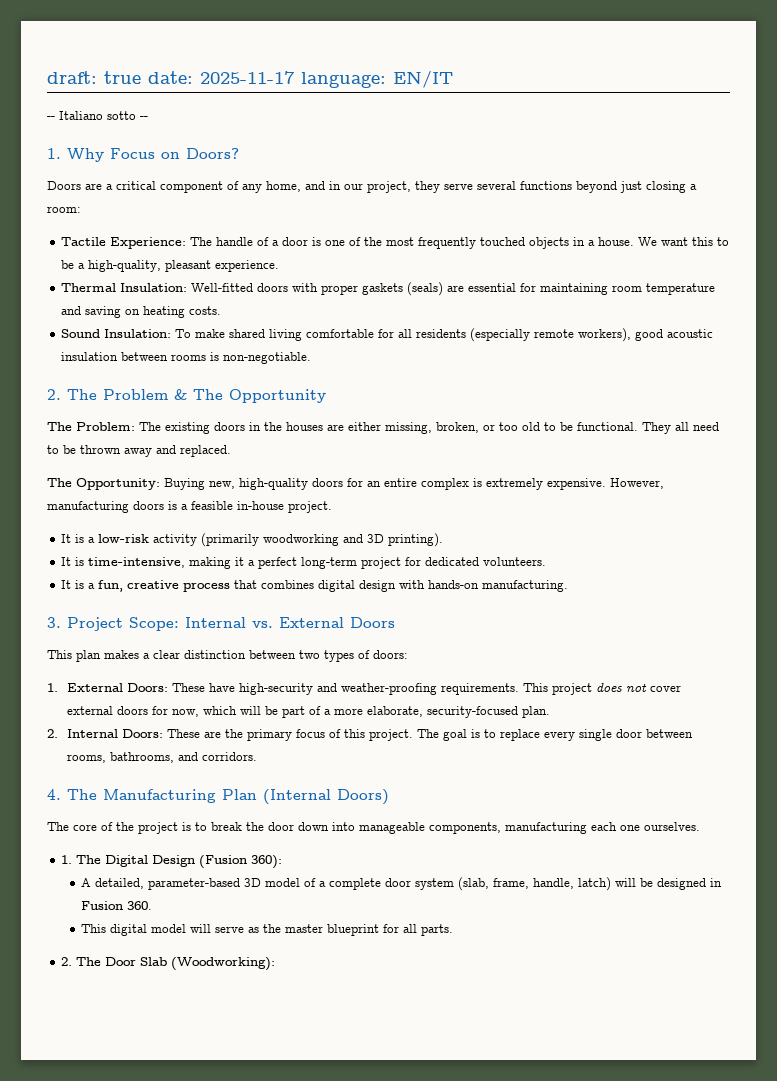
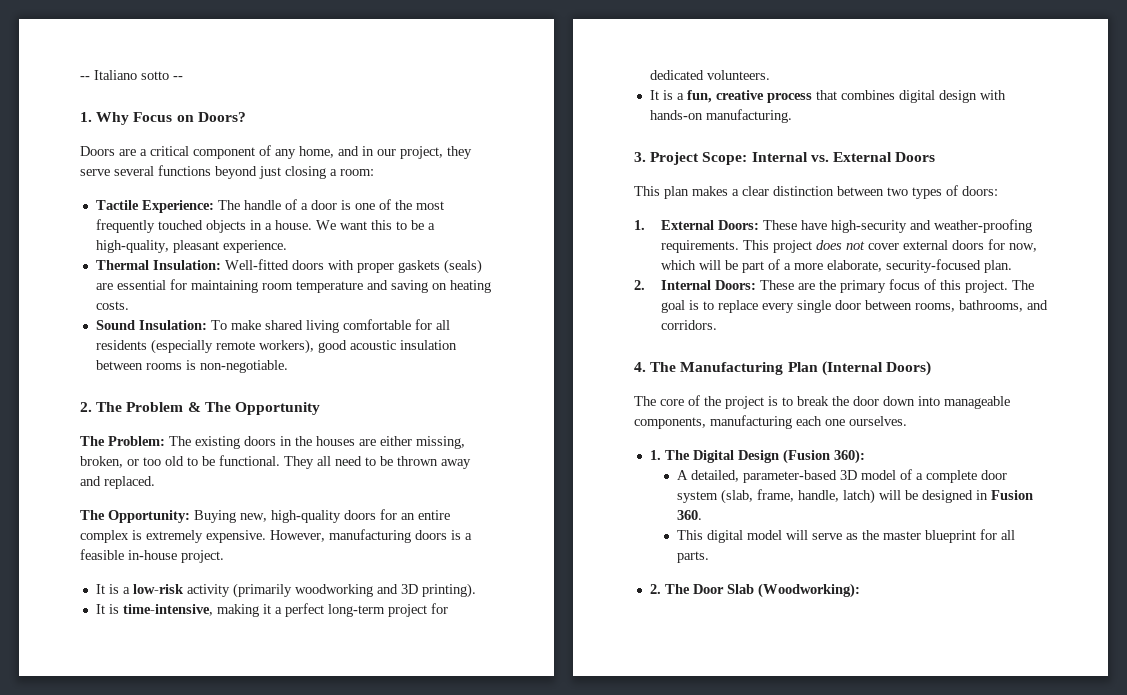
[47,70,453,88] draft: true date: 2025-11-17 language: EN/IT // -> (80, 78) none

